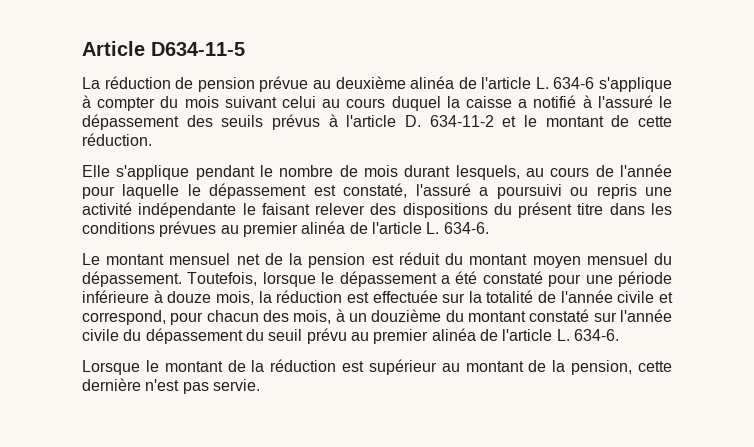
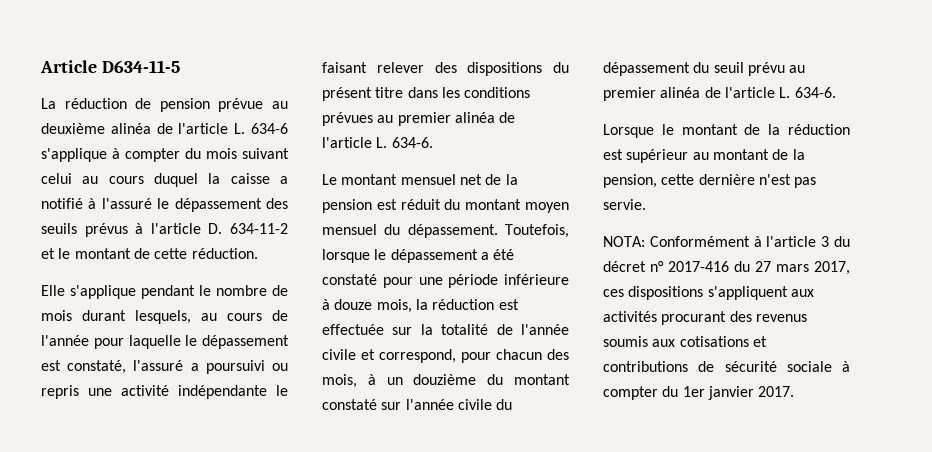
(260, 385) none -> [603,236,850,247] [603,261,850,275] [603,286,814,300] [603,311,807,325] [603,336,767,347] [603,361,850,372] [603,386,795,400] // NOTA: Conformément à l'article 3 du décret n° 2017-416 du 27 mars 2017, ces dispositions s'appliquent aux activités procurant des revenus soumis aux cotisations et contributions de sécurité sociale à compter du 1er janvier 2017.

